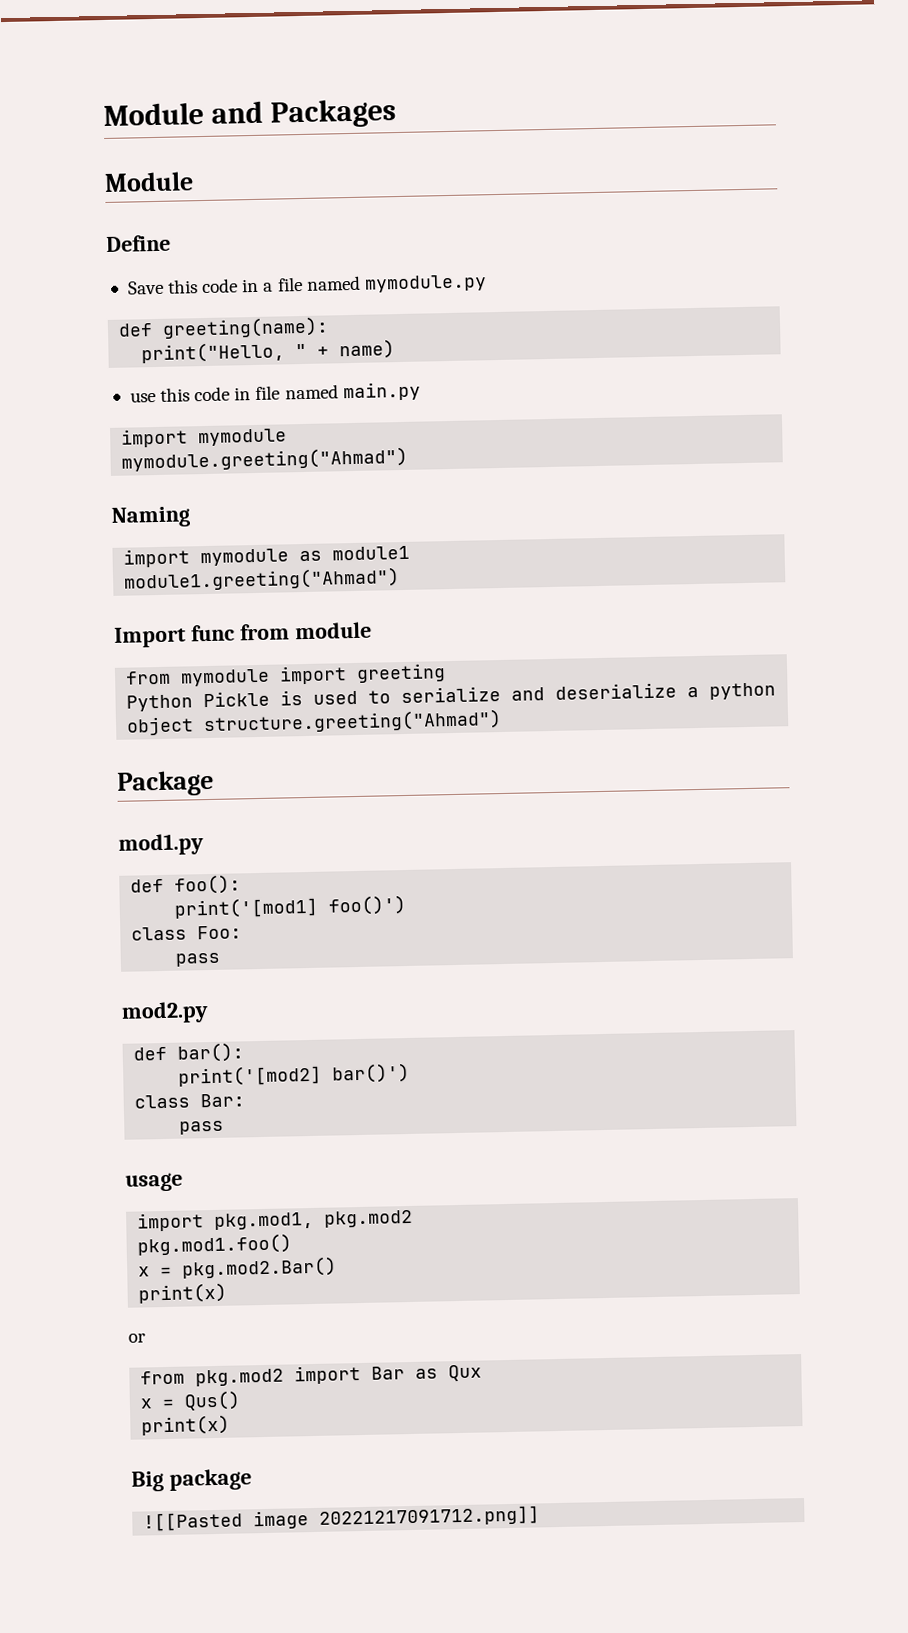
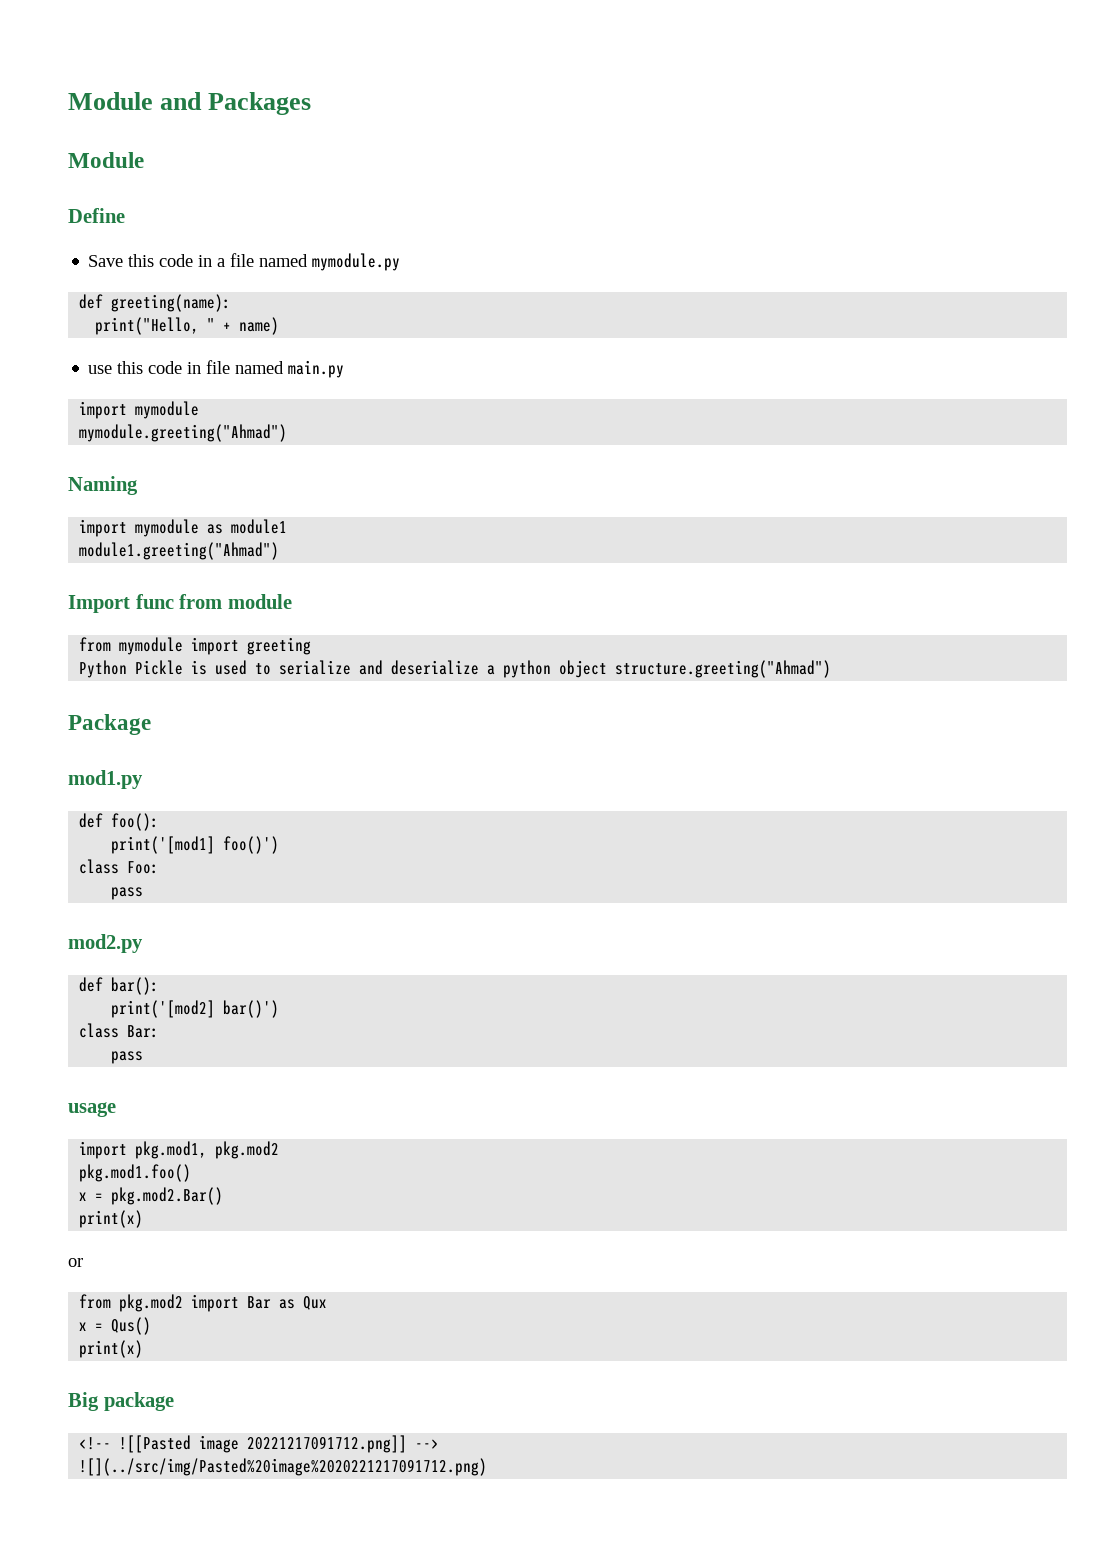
(252, 1479) none -> [79,1437,112,1450] <!--
(541, 1516) none -> [415,1439,440,1449] [79,1458,488,1476] --> // ![](../src/img/Pasted%20image%2020221217091712.png)

